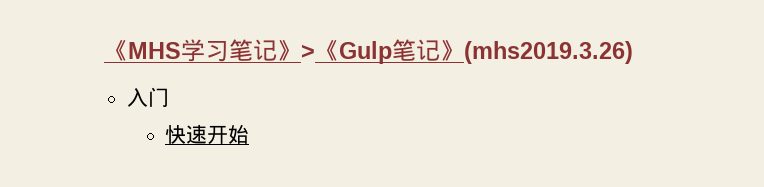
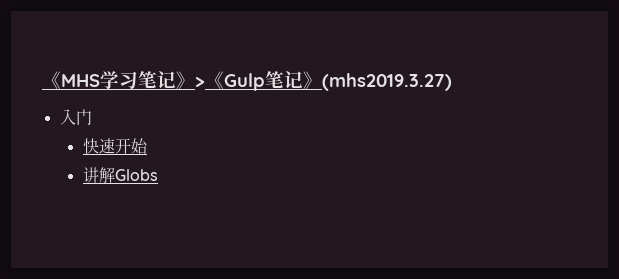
[464,41,633,64] (mhs2019.3.26) -> [322,73,452,91] (mhs2019.3.27)
(250, 134) none -> [82,167,158,183] // 讲解Globs

